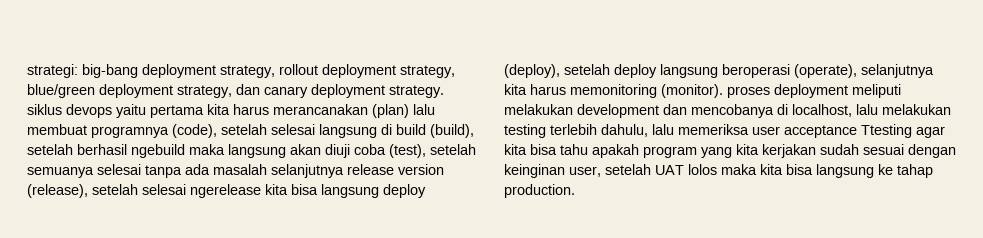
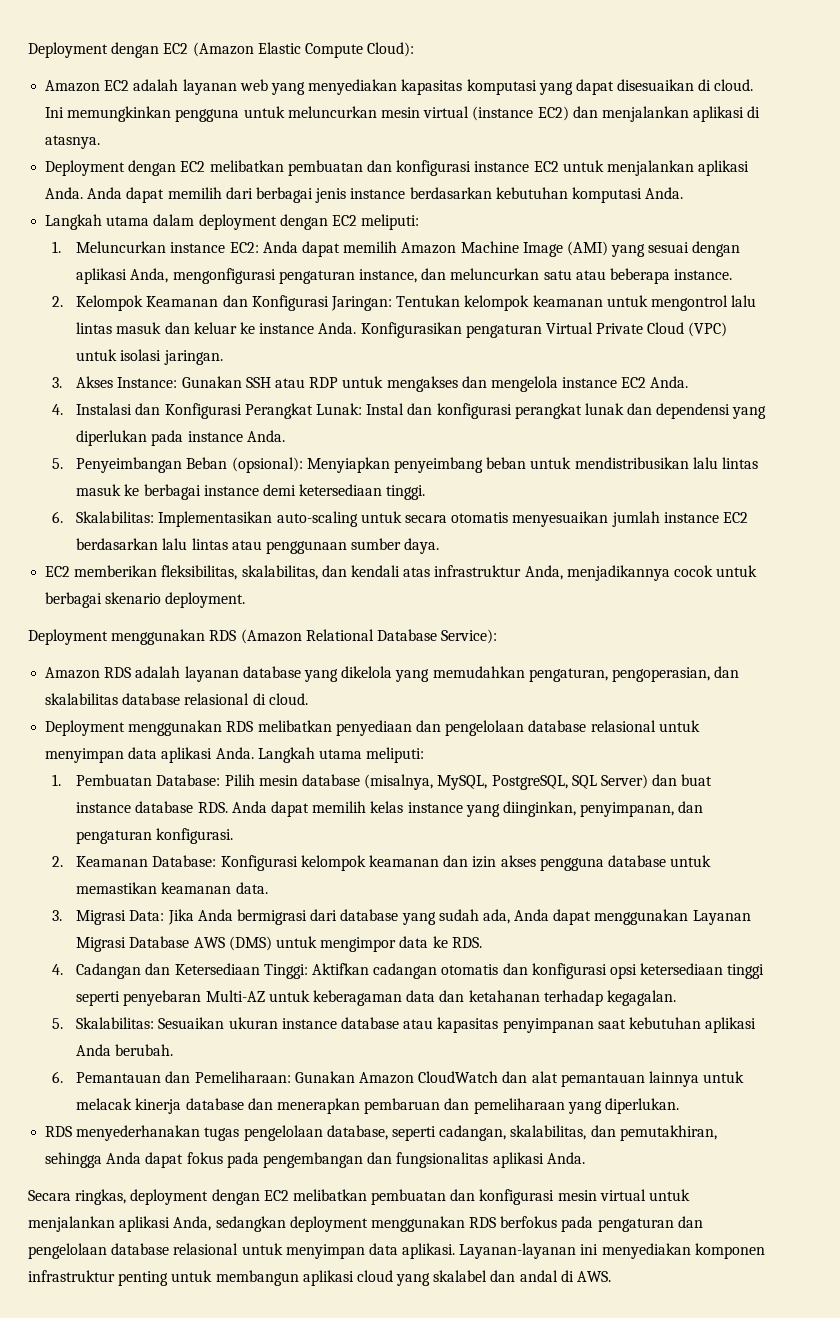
[27,64,455,78] [27,84,444,98] [27,104,435,118] [27,124,474,138] [27,144,476,158] [27,164,444,178] [27,184,426,198] [504,64,934,78] [504,84,901,98] [504,104,951,118] [504,124,945,138] [504,144,956,158] [504,164,933,178] [504,184,575,198] strategi: big-bang deployment strategy, rollout deployment strategy, blue/green deployment strategy, dan canary deployment strategy. siklus devops yaitu pertama kita harus merancanakan (plan) lalu membuat programnya (code), setelah selesai langsung di build (build), setelah berhasil ngebuild maka langsung akan diuji coba (test), setelah semuanya selesai tanpa ada masalah selanjutnya release version (release), setelah selesai ngerelease kita bisa langsung deploy (deploy), setelah deploy langsung beroperasi (operate), selanjutnya kita harus memonitoring (monitor). proses deployment meliputi melakukan development dan mencobanya di localhost, lalu melakukan testing terlebih dahulu, lalu memeriksa user acceptance Ttesting agar kita bisa tahu apakah program yang kita kerjakan sudah sesuai dengan keinginan user, setelah UAT lolos maka kita bisa langsung ke tahap production. -> [28,42,415,58] [45,79,754,95] [45,106,761,122] [45,135,101,149] [45,160,750,176] [45,187,684,203] [45,214,420,230] [52,241,741,257] [76,268,733,284] [52,295,757,311] [76,322,728,338] [76,349,223,365] [52,376,689,392] [52,403,767,419] [76,430,285,446] [52,457,758,473] [76,484,426,500] [52,511,748,527] [76,538,440,554] [45,565,758,581] [45,592,246,608] [28,629,498,645] [45,666,740,682] [45,693,308,705] [45,720,700,736] [45,747,425,763] [52,774,713,790] [76,801,704,817] [76,828,234,844] [52,855,712,871] [76,882,268,894] [52,909,751,925] [76,936,482,952] [52,963,765,979] [76,990,676,1006] [52,1017,757,1033] [76,1044,174,1056] [52,1071,745,1087] [76,1098,679,1114] [45,1125,717,1141] [45,1152,585,1168] [28,1189,691,1205] [28,1216,703,1232] [28,1243,765,1259] [28,1270,612,1286] Deployment dengan EC2 (Amazon Elastic Compute Cloud): // Amazon EC2 adalah layanan web yang menyediakan kapasitas komputasi yang dapat disesuaikan di cloud. Ini memungkinkan pengguna untuk meluncurkan mesin virtual (instance EC2) dan menjalankan aplikasi di atasnya. // Deployment dengan EC2 melibatkan pembuatan dan konfigurasi instance EC2 untuk menjalankan aplikasi Anda. Anda dapat memilih dari berbagai jenis instance berdasarkan kebutuhan komputasi Anda. // Langkah utama dalam deployment dengan EC2 meliputi: // 1. Meluncurkan instance EC2: Anda dapat memilih Amazon Machine Image (AMI) yang sesuai dengan aplikasi Anda, mengonfigurasi pengaturan instance, dan meluncurkan satu atau beberapa instance. // 2. Kelompok Keamanan dan Konfigurasi Jaringan: Tentukan kelompok keamanan untuk mengontrol lalu lintas masuk dan keluar ke instance Anda. Konfigurasikan pengaturan Virtual Private Cloud (VPC) untuk isolasi jaringan. // 3. Akses Instance: Gunakan SSH atau RDP untuk mengakses dan mengelola instance EC2 Anda. // 4. Instalasi dan Konfigurasi Perangkat Lunak: Instal dan konfigurasi perangkat lunak dan dependensi yang diperlukan pada instance Anda. // 5. Penyeimbangan Beban (opsional): Menyiapkan penyeimbang beban untuk mendistribusikan lalu lintas masuk ke berbagai instance demi ketersediaan tinggi. // 6. Skalabilitas: Implementasikan auto-scaling untuk secara otomatis menyesuaikan jumlah instance EC2 berdasarkan lalu lintas atau penggunaan sumber daya. // EC2 memberikan fleksibilitas, skalabilitas, dan kendali atas infrastruktur Anda, menjadikannya cocok untuk berbagai skenario deployment. // Deployment menggunakan RDS (Amazon Relational Database Service): // Amazon RDS adalah layanan database yang dikelola yang memudahkan pengaturan, pengoperasian, dan skalabilitas database relasional di cloud. // Deployment menggunakan RDS melibatkan penyediaan dan pengelolaan database relasional untuk menyimpan data aplikasi Anda. Langkah utama meliputi: // 1. Pembuatan Database: Pilih mesin database (misalnya, MySQL, PostgreSQL, SQL Server) dan buat instance database RDS. Anda dapat memilih kelas instance yang diinginkan, penyimpanan, dan pengaturan konfigurasi. // 2. Keamanan Database: Konfigurasi kelompok keamanan dan izin akses pengguna database untuk memastikan keamanan data. // 3. Migrasi Data: Jika Anda bermigrasi dari database yang sudah ada, Anda dapat menggunakan Layanan Migrasi Database AWS (DMS) untuk mengimpor data ke RDS. // 4. Cadangan dan Ketersediaan Tinggi: Aktifkan cadangan otomatis dan konfigurasi opsi ketersediaan tinggi seperti penyebaran Multi-AZ untuk keberagaman data dan ketahanan terhadap kegagalan. // 5. Skalabilitas: Sesuaikan ukuran instance database atau kapasitas penyimpanan saat kebutuhan aplikasi Anda berubah. // 6. Pemantauan dan Pemeliharaan: Gunakan Amazon CloudWatch dan alat pemantauan lainnya untuk melacak kinerja database dan menerapkan pembaruan dan pemeliharaan yang diperlukan. // RDS menyederhanakan tugas pengelolaan database, seperti cadangan, skalabilitas, dan pemutakhiran, sehingga Anda dapat fokus pada pengembangan dan fungsionalitas aplikasi Anda. // Secara ringkas, deployment dengan EC2 melibatkan pembuatan dan konfigurasi mesin virtual untuk menjalankan aplikasi Anda, sedangkan deployment menggunakan RDS berfokus pada pengaturan dan pengelolaan database relasional untuk menyimpan data aplikasi. Layanan-layanan ini menyediakan komponen infrastruktur penting untuk membangun aplikasi cloud yang skalabel dan andal di AWS.

